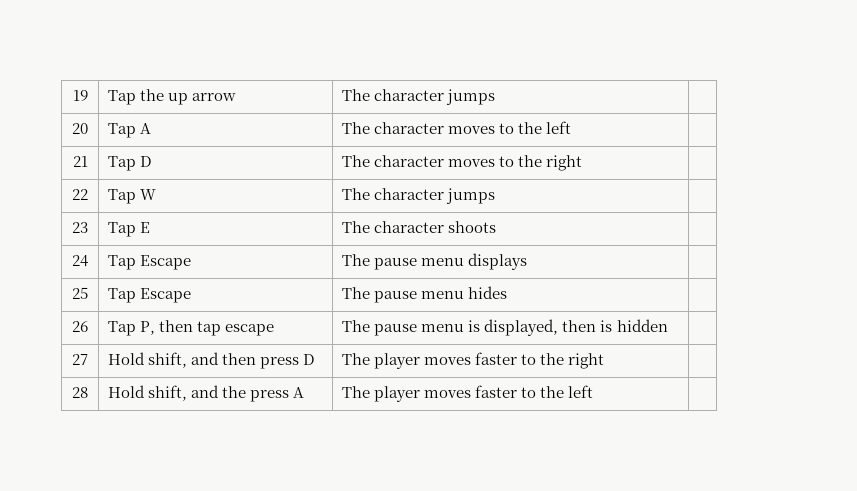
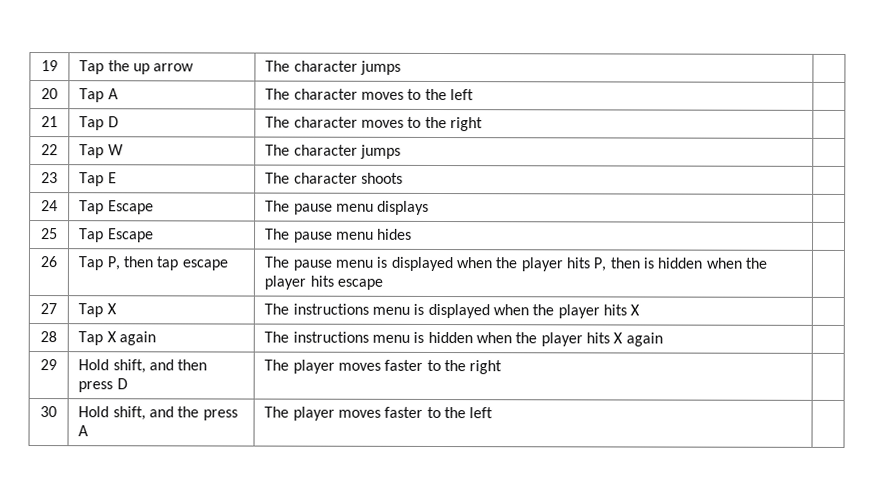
[484,319,668,336] [72,354,88,365] displayed, then is hidden | // 27 -> [390,256,767,272] [264,275,384,290] [40,303,57,315] [78,303,117,318] [264,303,641,319] [40,331,57,343] [78,331,157,346] [264,331,663,347] [40,359,57,371] displayed when the player hits P, then is hidden when the player hits escape | // 27 | Tap X | The instructions menu is displayed when the player hits X | // 28 | Tap X again | The instructions menu is hidden when the player hits X again | // 29
[72,387,88,398] 28 -> [40,406,57,418] 30

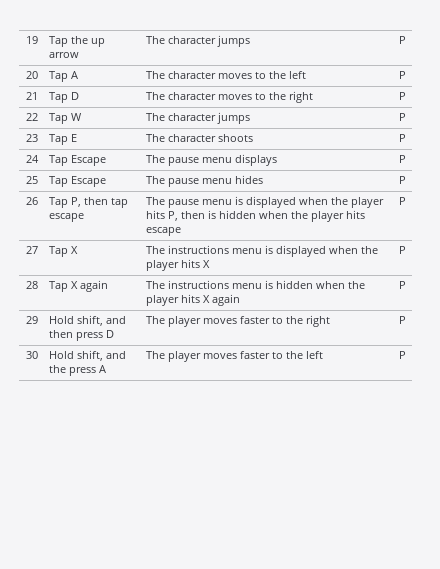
(402, 67) none -> [398,36,406,44] P
(475, 95) none -> [398,71,406,79] P
(484, 124) none -> [398,92,406,100] P
(402, 151) none -> [398,113,406,121] P
(404, 178) none -> [398,134,406,142] P
(430, 207) none -> [398,155,406,163] P
(413, 234) none -> [398,176,406,184] P
(384, 284) none -> [398,197,406,205] P
(641, 310) none -> [398,246,406,254] P
(663, 339) none -> [398,281,406,289] P
(503, 367) none -> [398,316,406,324] P
(494, 413) none -> [398,351,406,359] P

